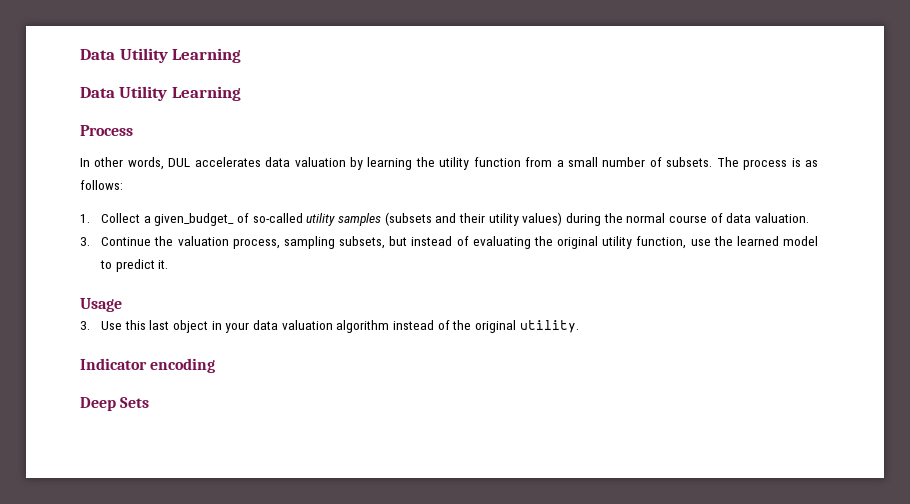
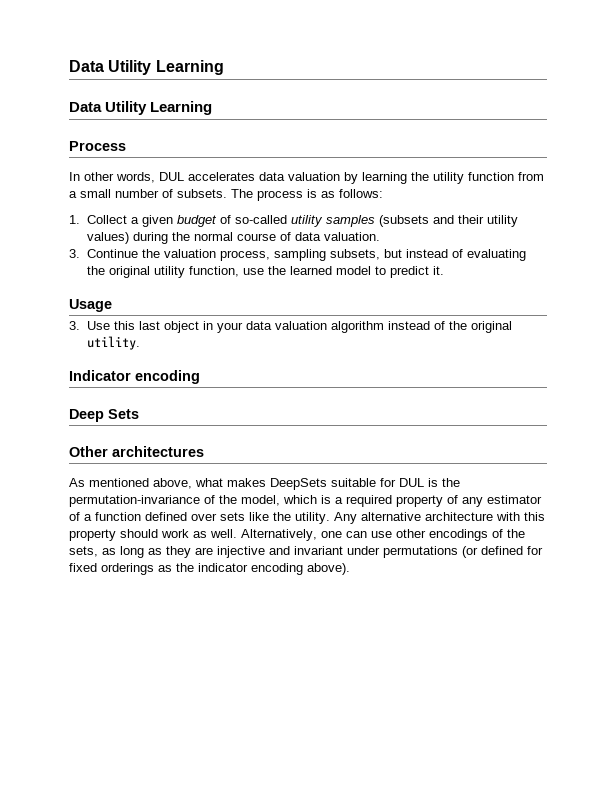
[154,213,235,226] given_budget_ -> [141,215,217,227] given budget
(150, 402) none -> [69,446,204,457] [69,478,460,490] [69,495,542,507] [69,512,545,524] [69,529,525,541] [69,546,543,558] [69,563,350,575] // Other architectures // As mentioned above, what makes DeepSets suitable for DUL is the permutation-invariance of the model, which is a required property of any estimator of a function defined over sets like the utility. Any alternative architecture with this property should work as well. Alternatively, one can use other encodings of the sets, as long as they are injective and invariant under permutations (or defined for fixed orderings as the indicator encoding above).

